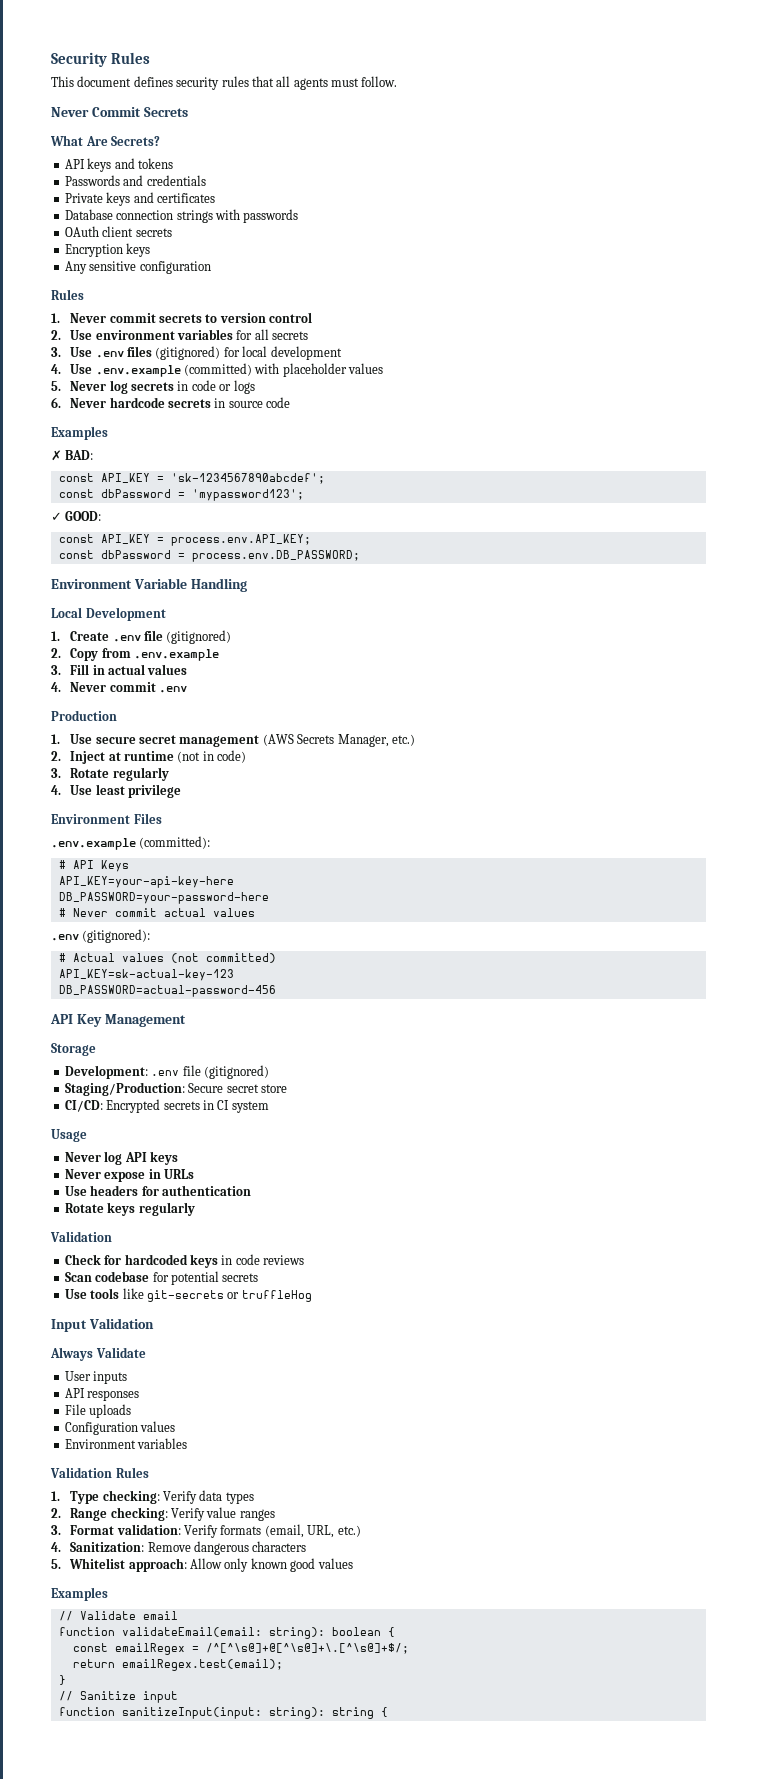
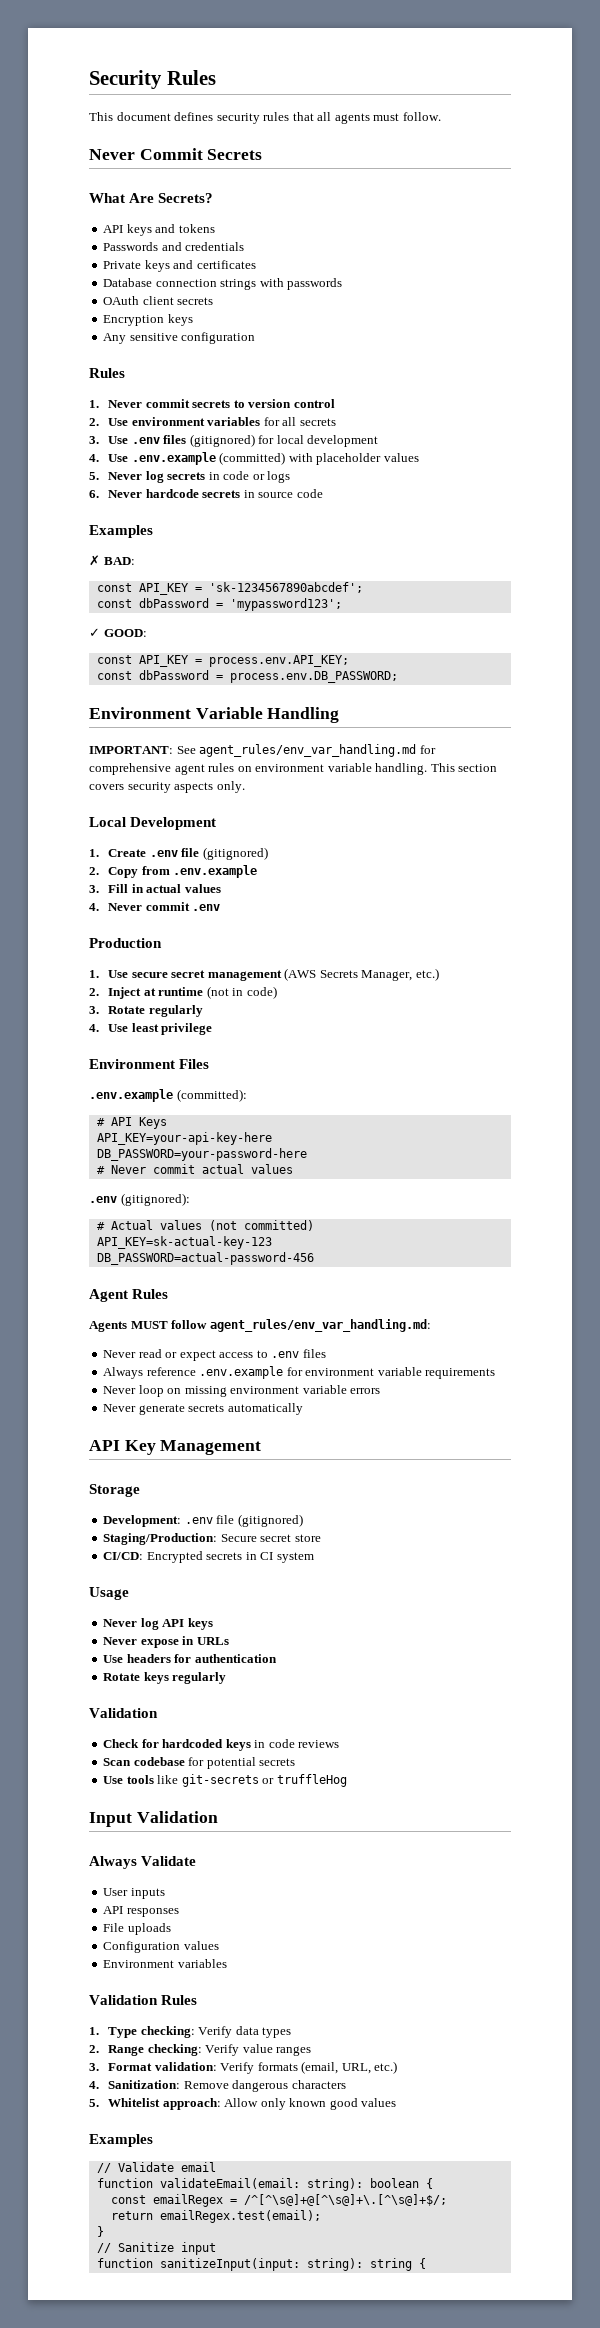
(247, 585) none -> [89,744,436,757] [89,763,498,775] [89,781,245,793] // IMPORTANT: See agent_rules/env_var_handling.md for comprehensive agent rules on environment variable handling. This section covers security aspects only.
(276, 991) none -> [89,1289,169,1302] [89,1319,431,1332] [103,1349,326,1361] [103,1366,496,1379] [103,1385,381,1397] [103,1403,303,1415] // Agent Rules // Agents MUST follow agent_rules/env_var_handling.md: // Never read or expect access to .env files // Always reference .env.example for environment variable requirements // Never loop on missing environment variable errors // Never generate secrets automatically

